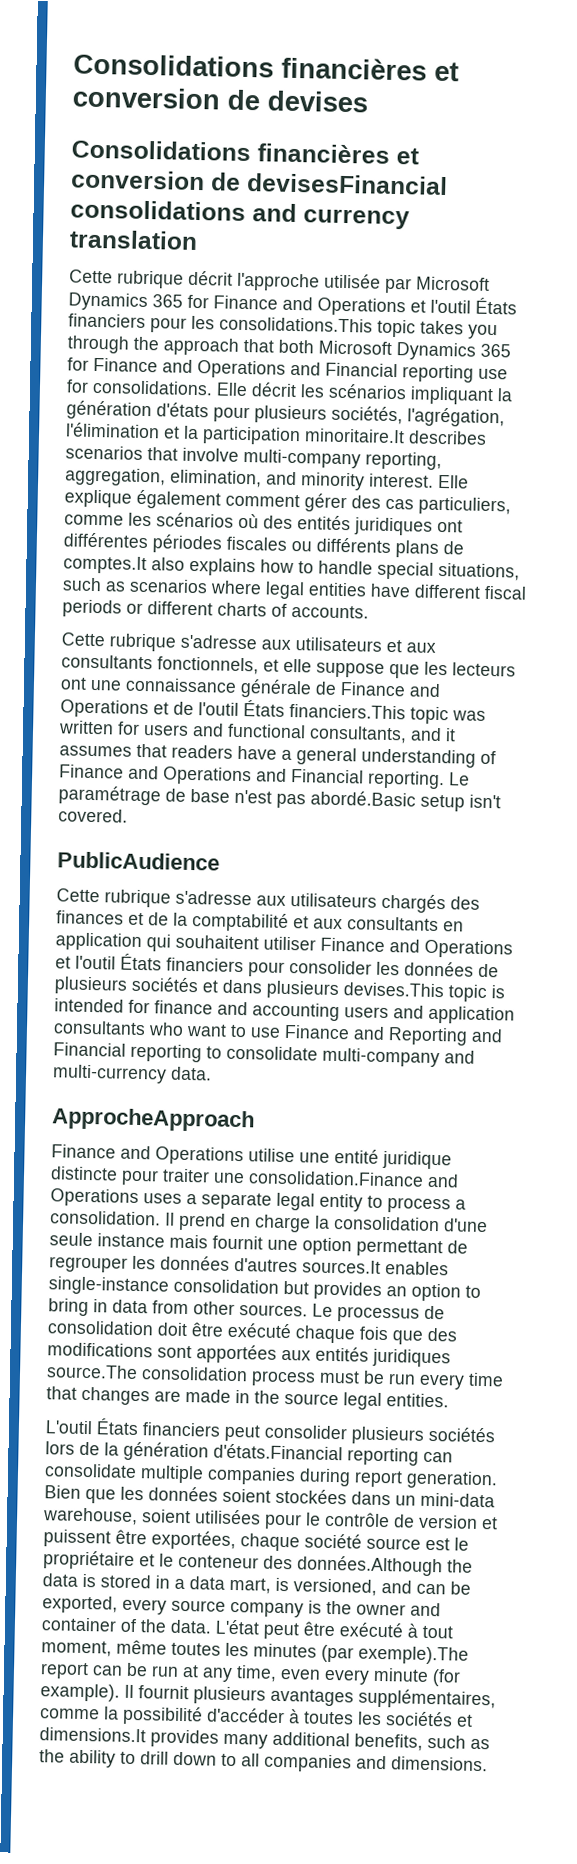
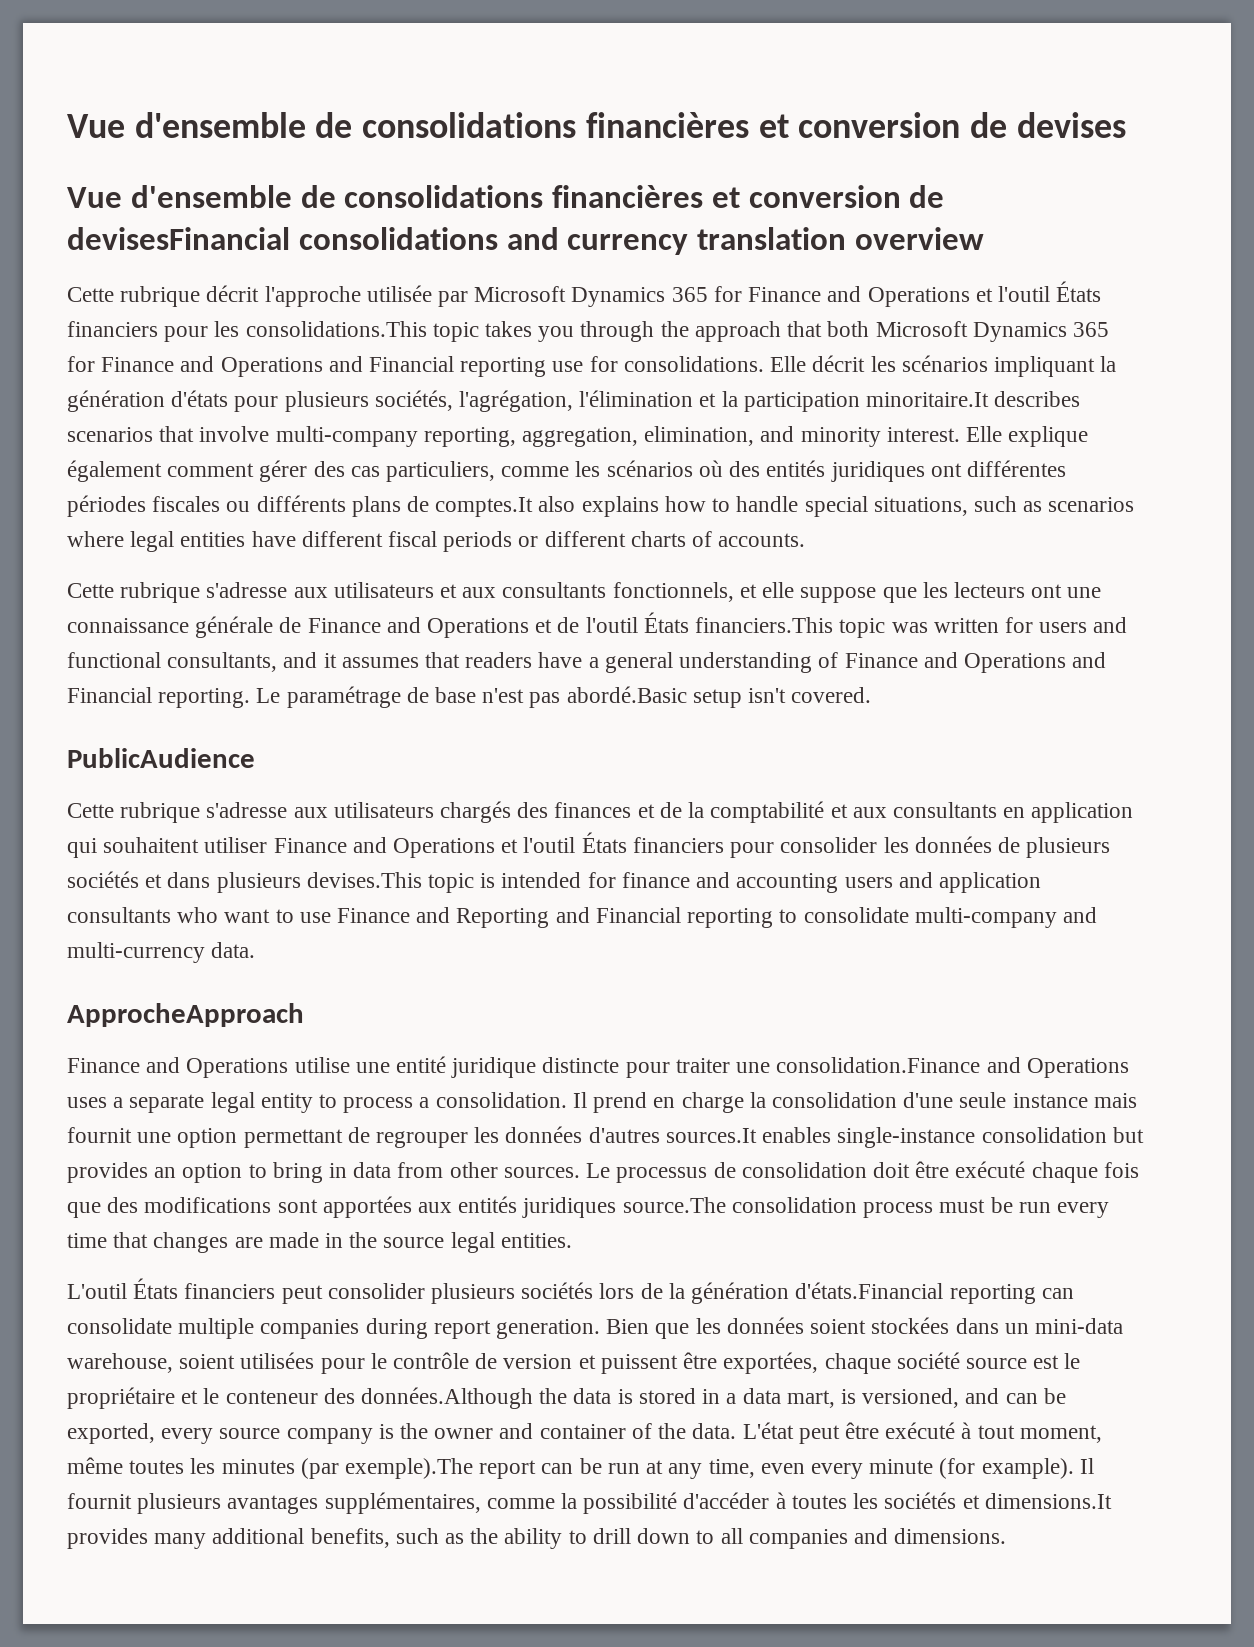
[73,53,274,78] Consolidations -> [67,112,577,138] Vue d'ensemble de consolidations
[71,139,251,162] Consolidations -> [67,185,544,208] Vue d'ensemble de consolidations
(198, 240) none -> [854,227,984,250] overview

